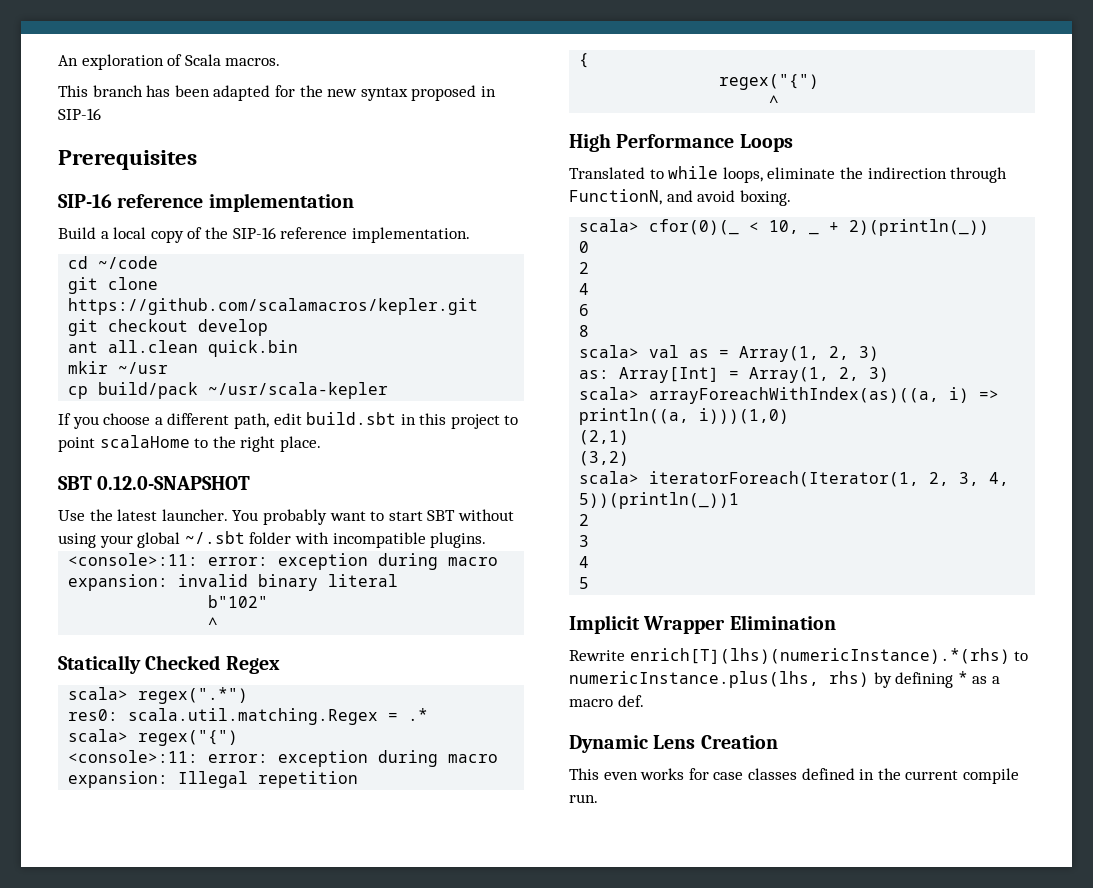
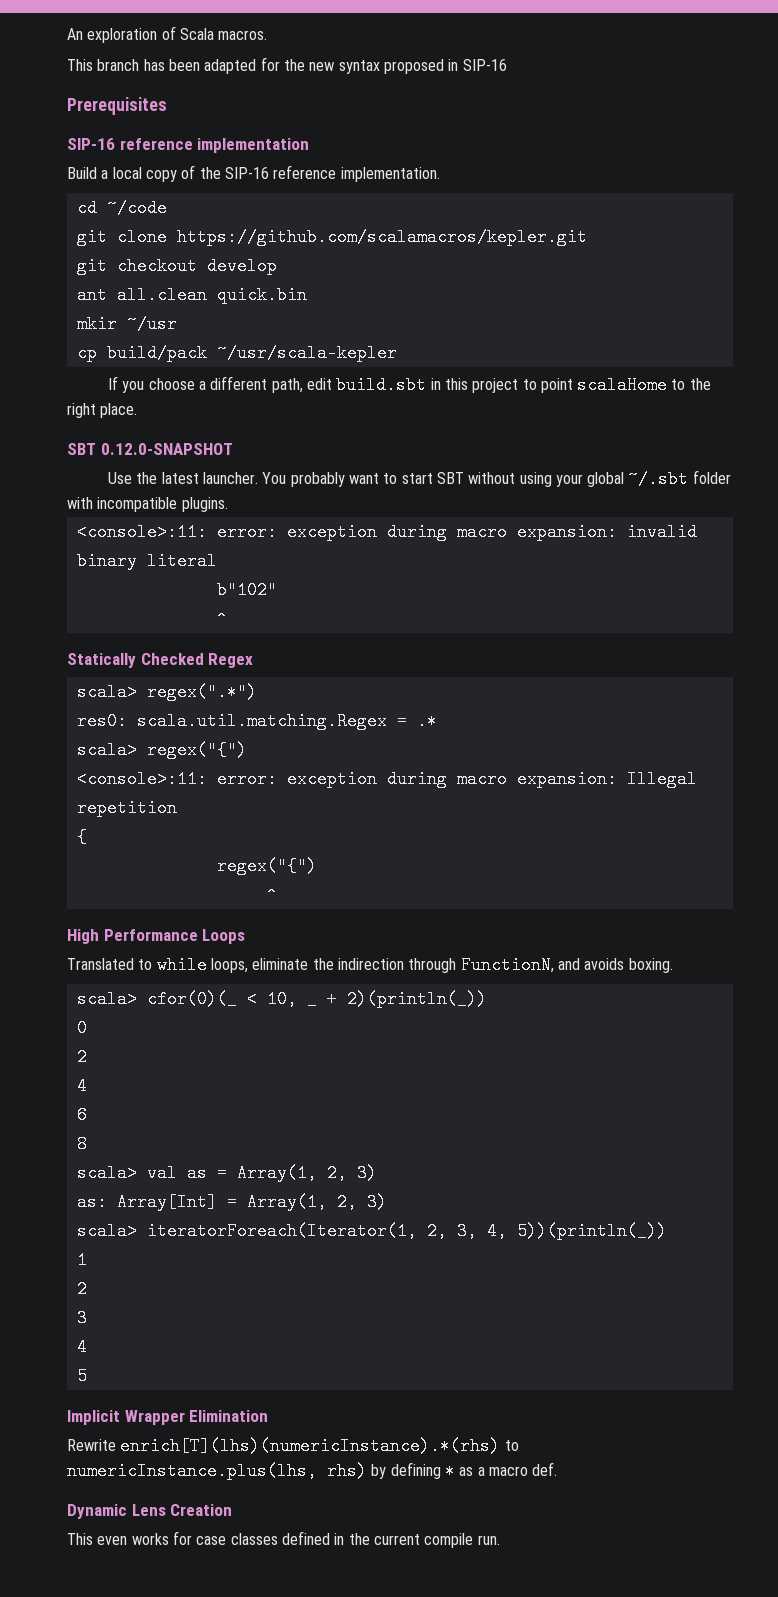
[697,190,736,202] avoid -> [584,958,625,970] avoids
[579,387,1000,404] [579,408,790,425] [579,430,630,445] [579,451,630,466] // scala> arrayForeachWithIndex(as)((a, i) => println((a, i)))(1,0) // (2,1) // (3,2) -> (387, 1202) none
[579,492,740,509] 5))(println(_))1 -> [516,1222,667,1240] [76,1251,87,1269] 5))(println(_)) // 1

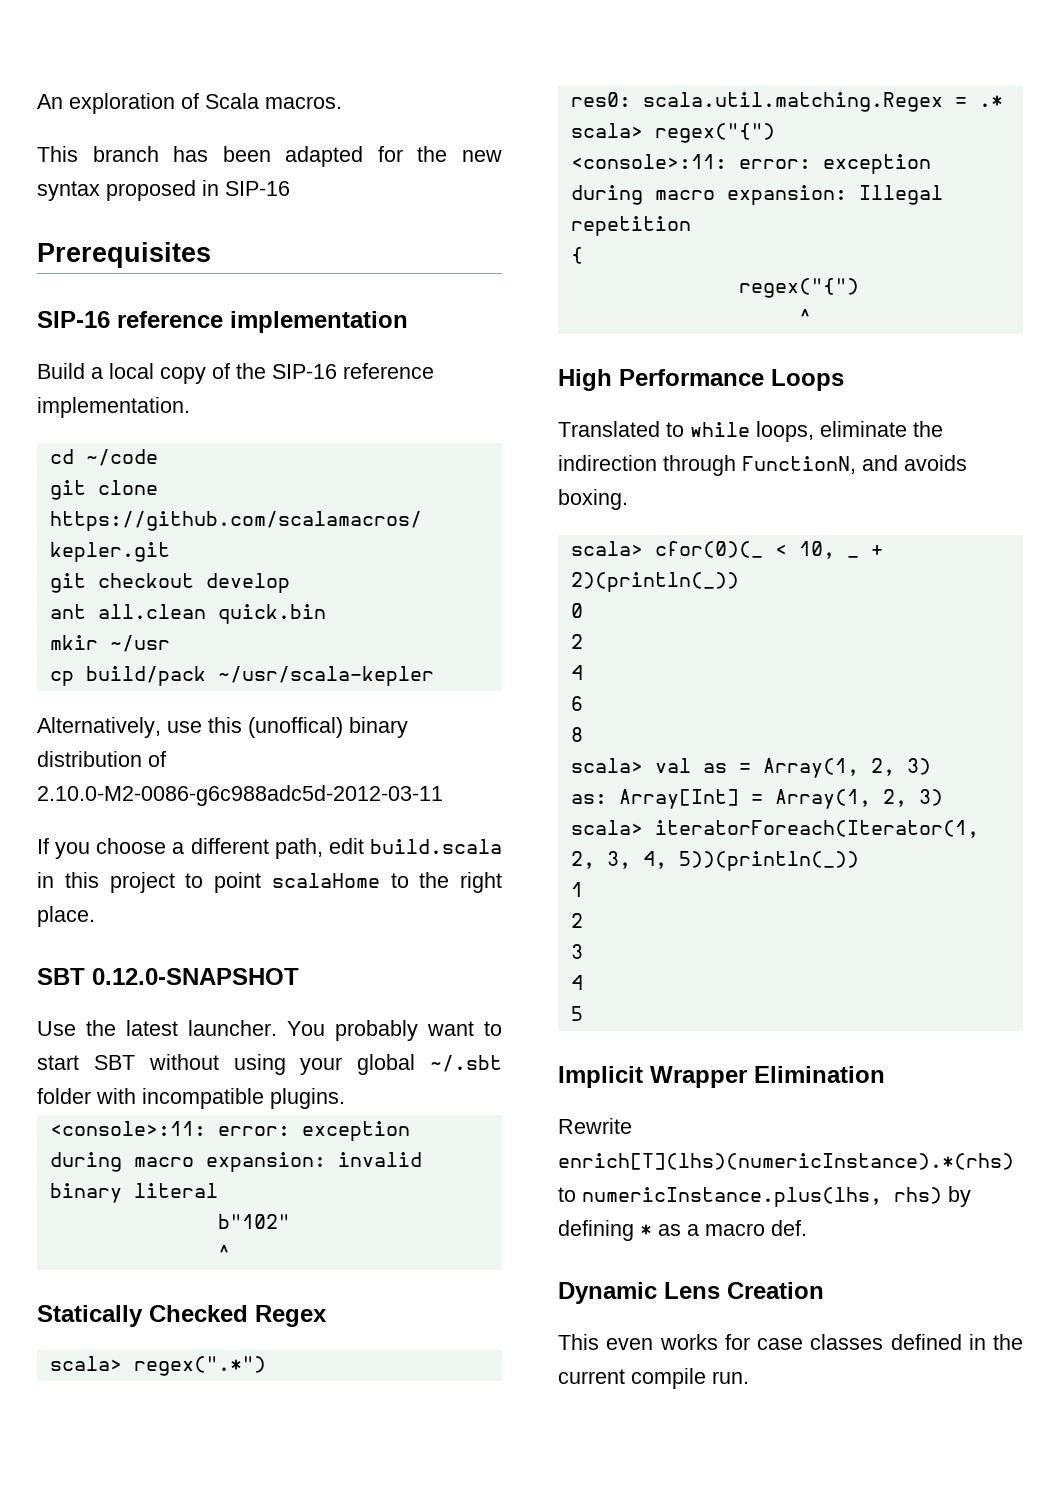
(397, 353) none -> [37,717,408,738] [37,751,166,767] [37,785,443,806] // Alternatively, use this (unoffical) binary distribution of 2.10.0-M2-0086-g6c988adc5d-2012-03-11
[336,376,427,394] build.sbt -> [370,839,502,854] build.scala

